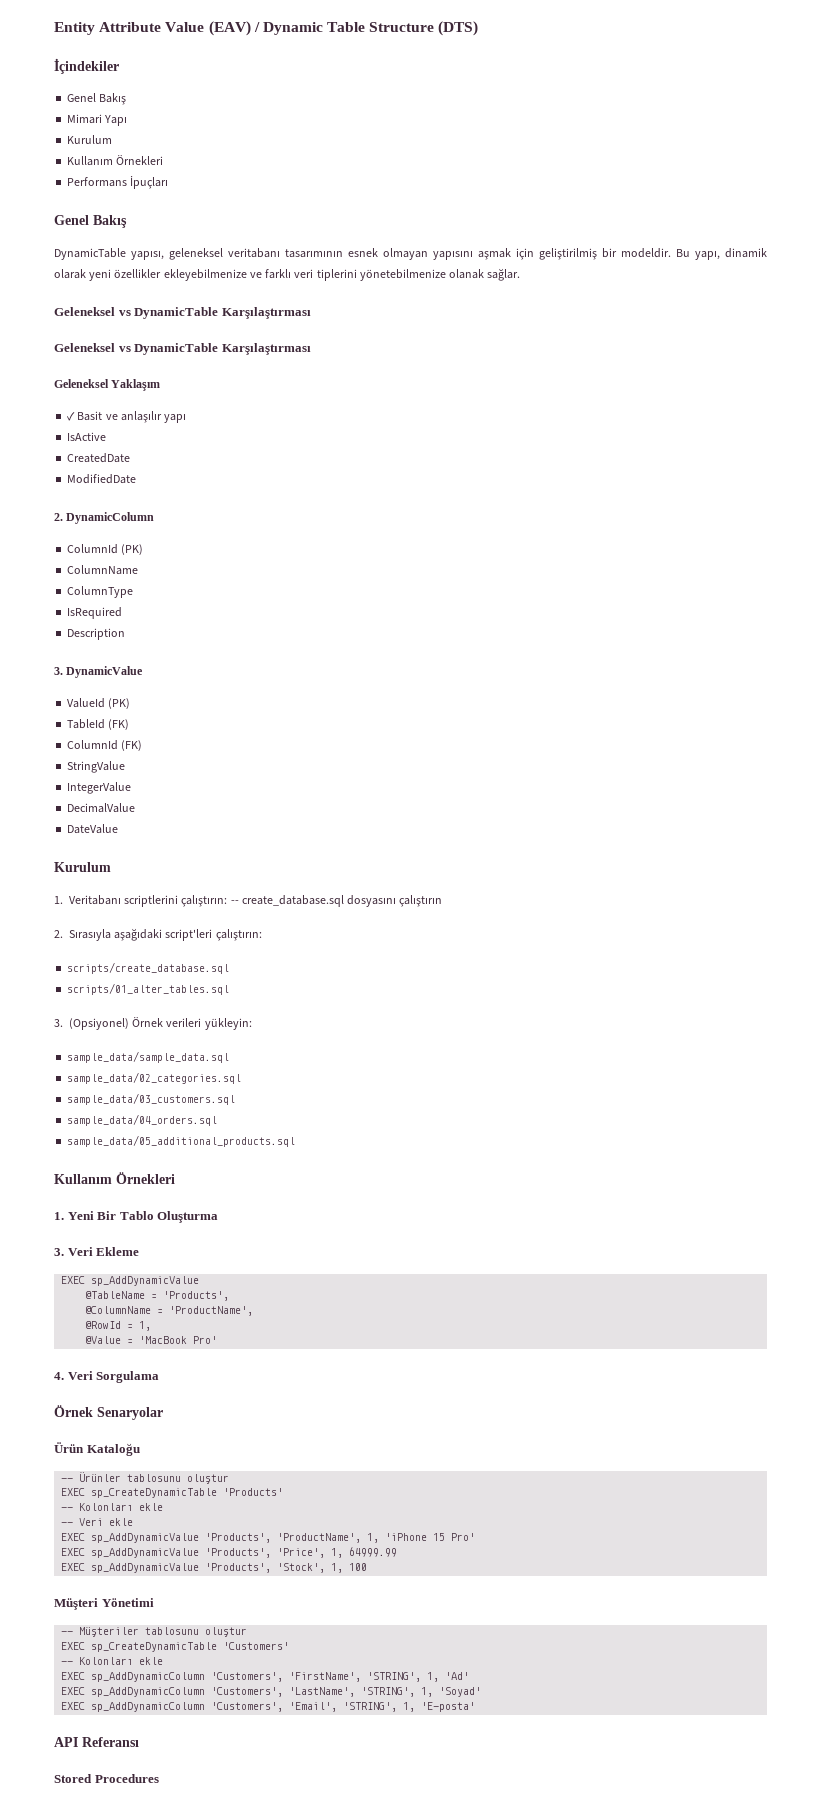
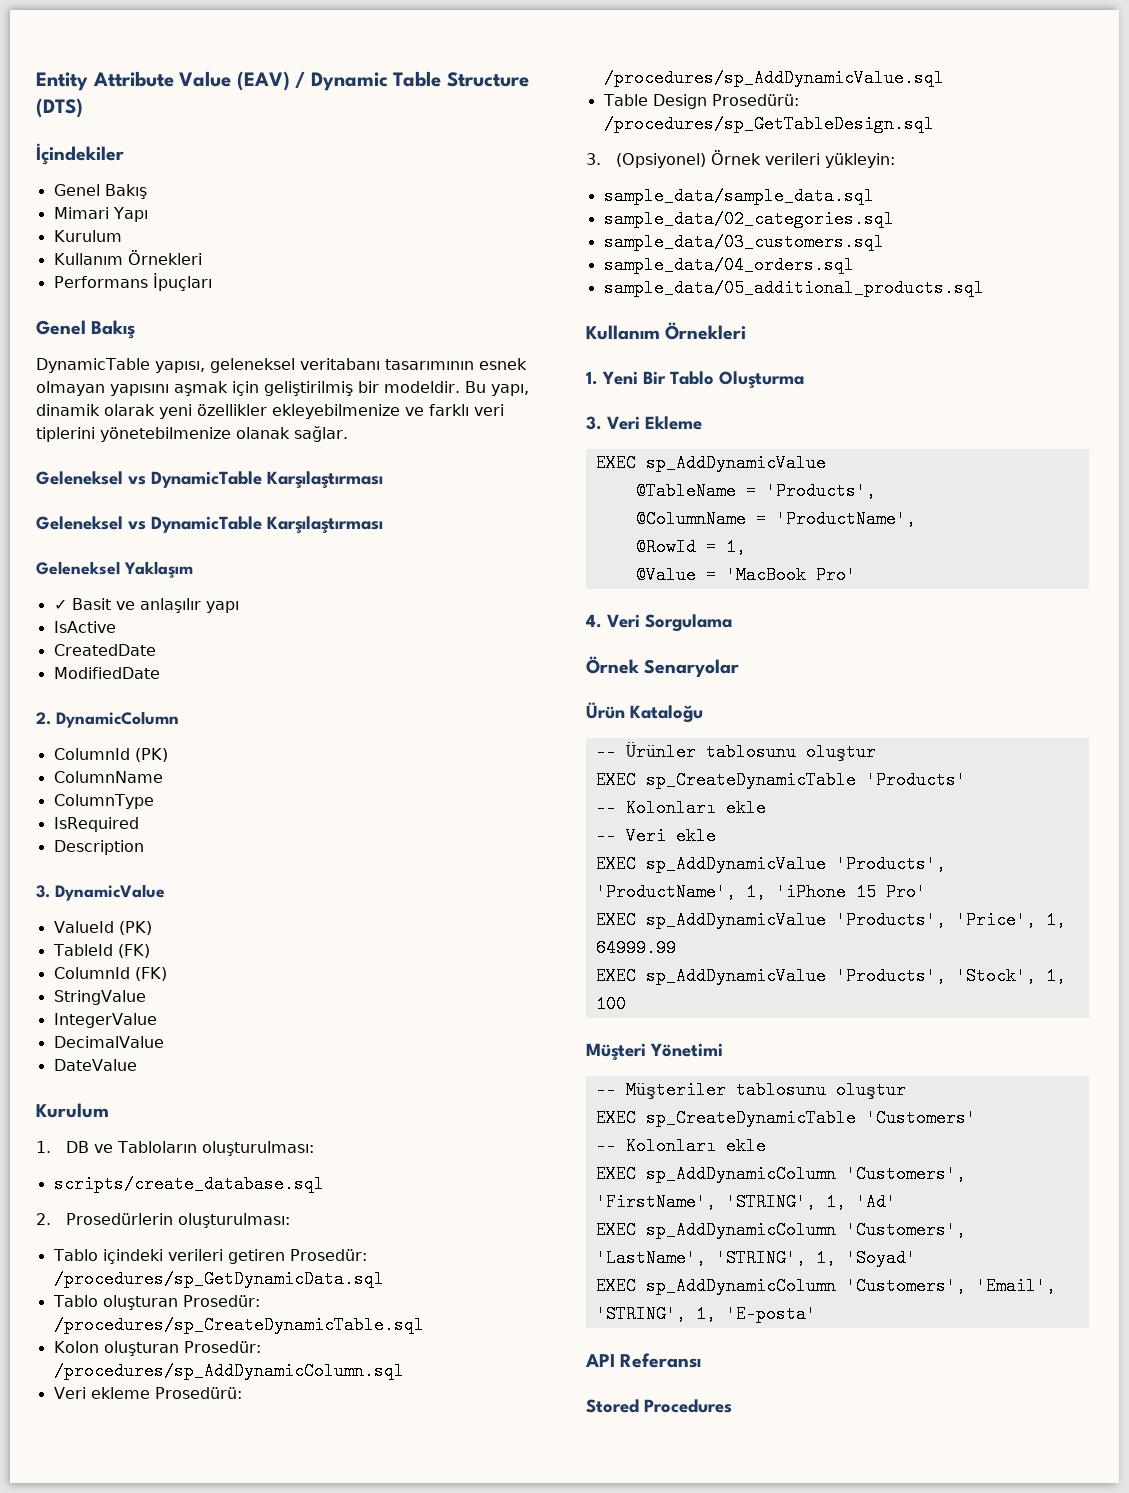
[69,895,443,907] [54,928,262,941] [67,962,230,974] [67,983,230,995] Veritabanı scriptlerini çalıştırın: -- create_database.sql dosyasını çalıştırın // 2. Sırasıyla aşağıdaki script'leri çalıştırın: // scripts/create_database.sql // scripts/01_alter_tables.sql -> [65,1141,314,1156] [53,1175,324,1193] [36,1213,290,1228] [52,1249,367,1264] [53,1270,384,1288] [52,1295,260,1310] [53,1316,424,1334] [53,1341,261,1356] [53,1362,404,1380] [53,1387,242,1399] [603,69,944,87] [602,94,799,109] [603,115,934,133] DB ve Tabloların oluşturulması: // scripts/create_database.sql // 2. Prosedürlerin oluşturulması: // Tablo içindeki verileri getiren Prosedür: /procedures/sp_GetDynamicData.sql // Tablo oluşturan Prosedür: /procedures/sp_CreateDynamicTable.sql // Kolon oluşturan Prosedür: /procedures/sp_AddDynamicColumn.sql // Veri ekleme Prosedürü: /procedures/sp_AddDynamicValue.sql // Table Design Prosedürü: /procedures/sp_GetTableDesign.sql

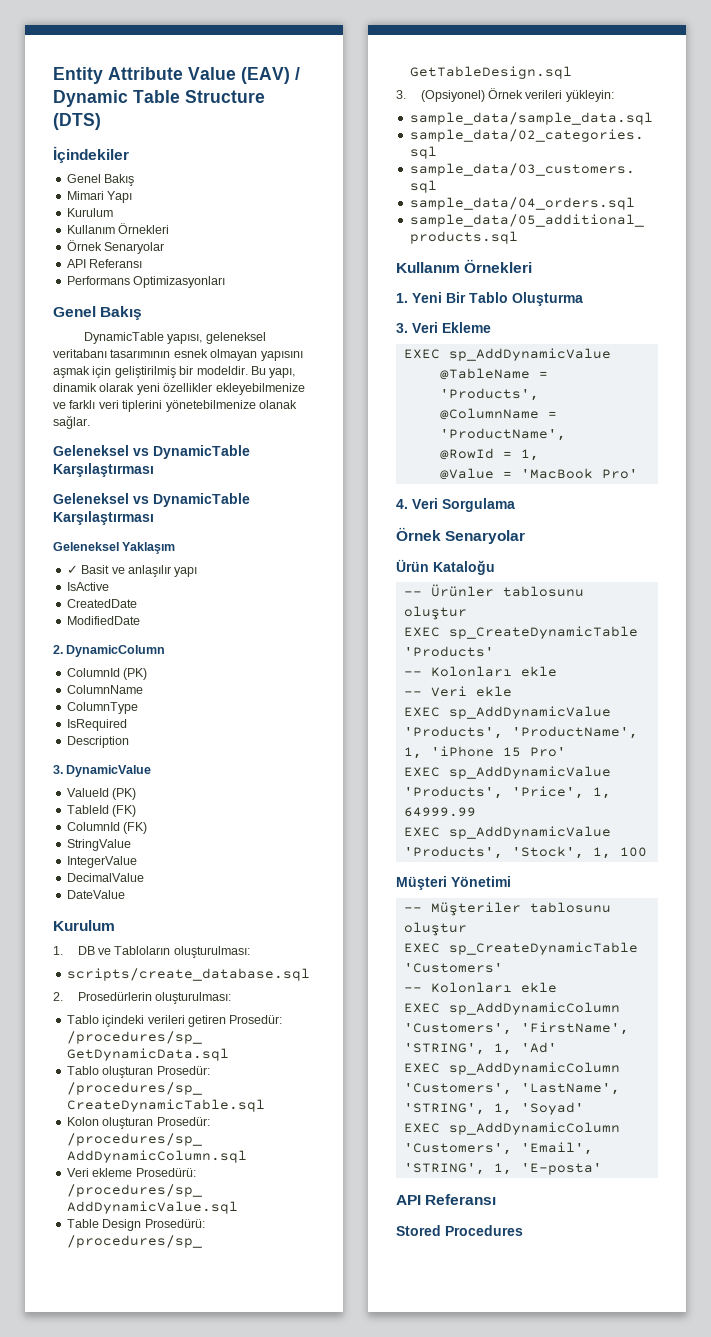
(202, 257) none -> [66,240,165,254] [66,259,143,268] // Örnek Senaryolar // API Referansı
[152,273,212,291] İpuçları -> [133,276,226,288] Optimizasyonları

